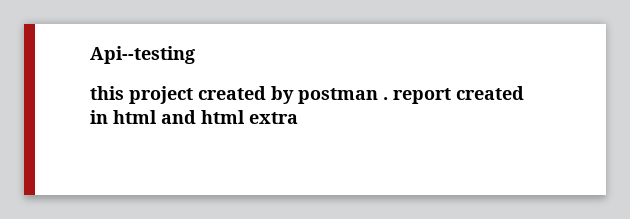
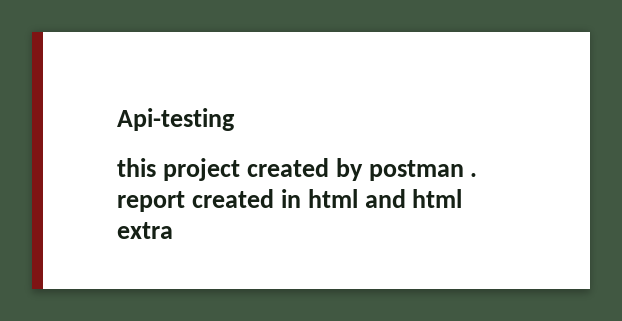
[90,46,195,64] Api--testing -> [117,108,235,131] Api-testing

